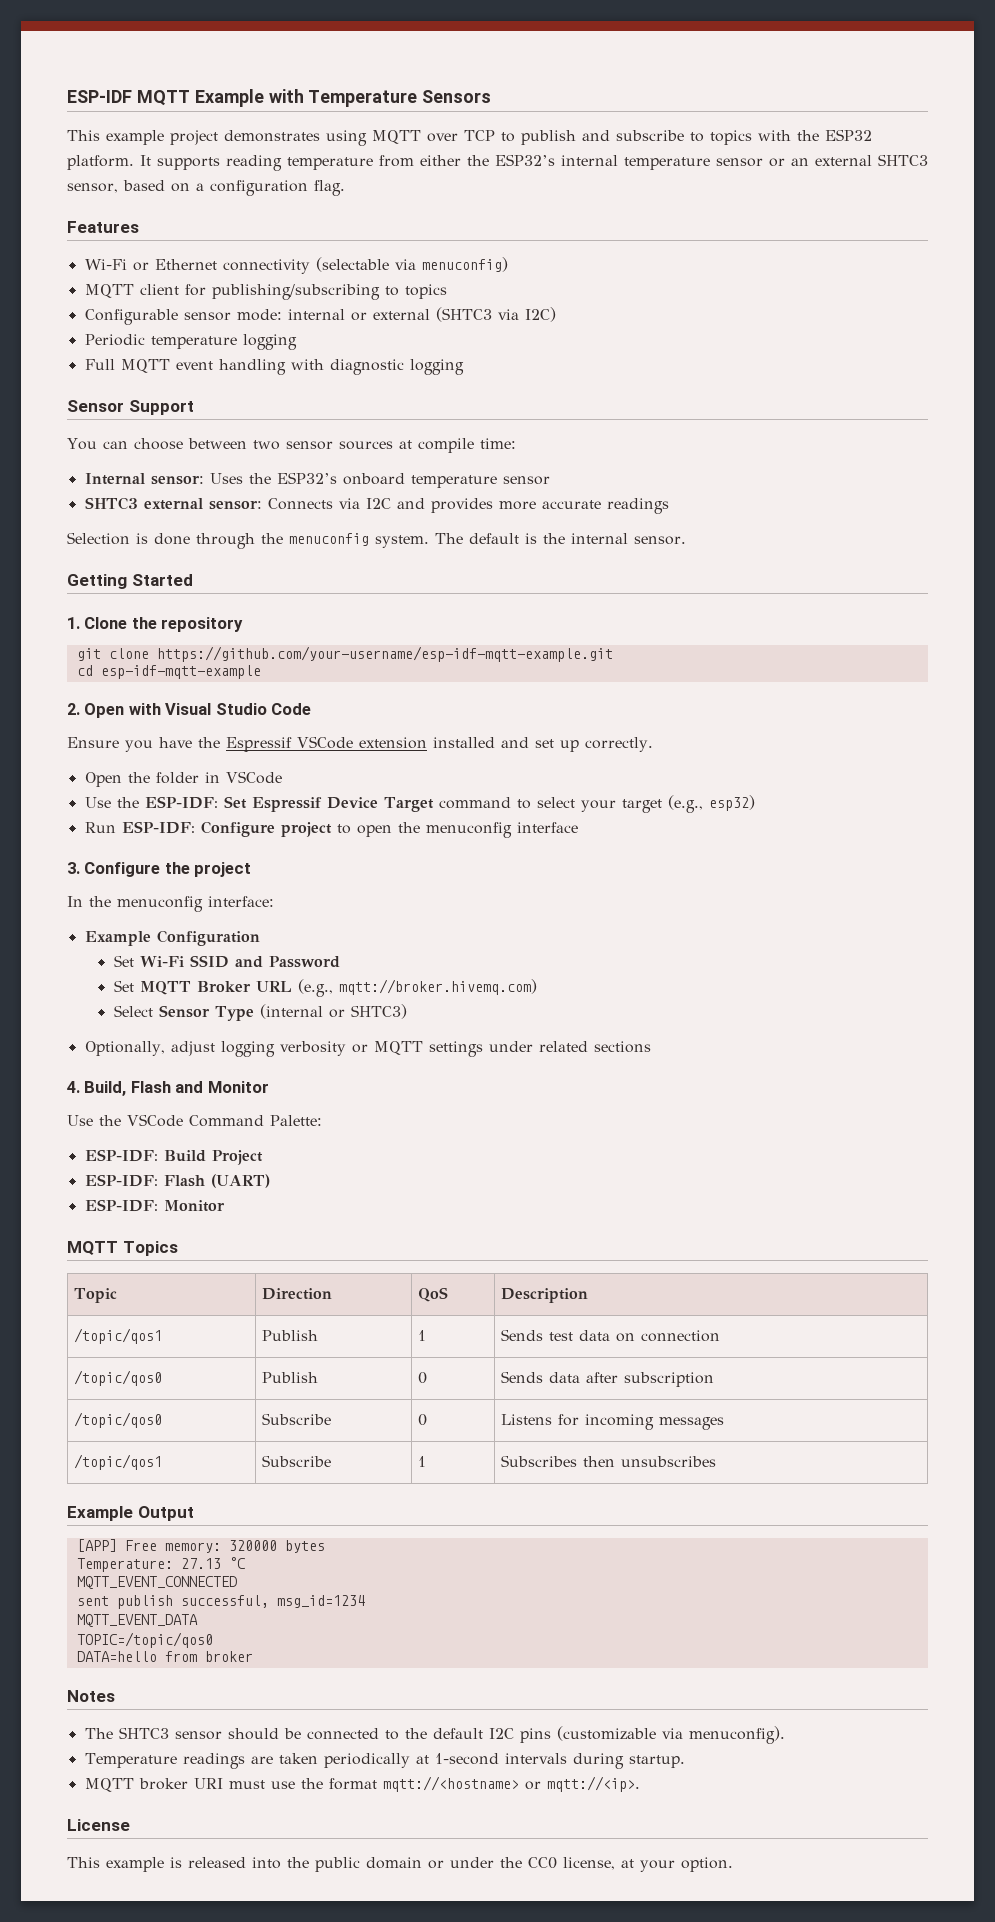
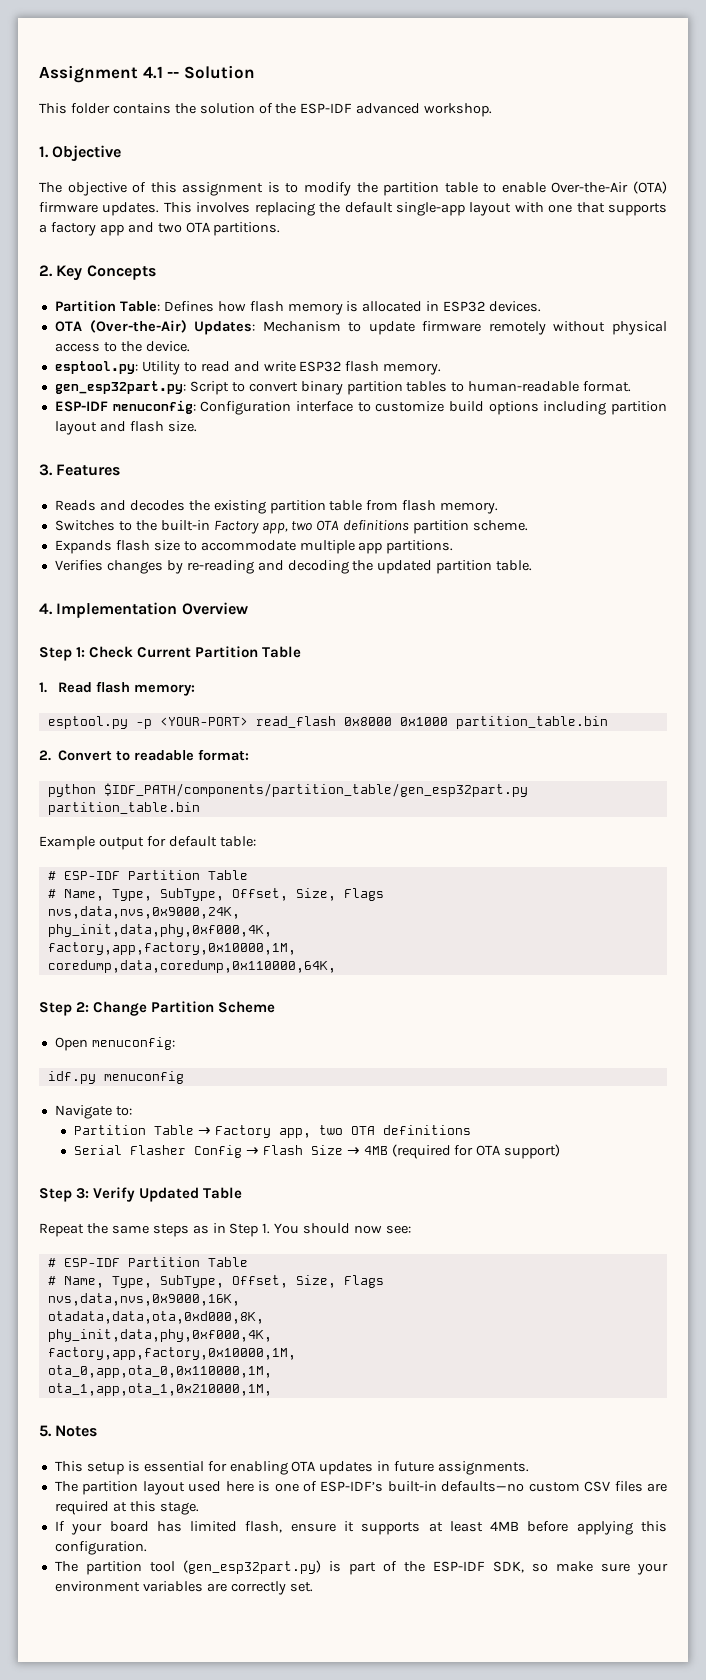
[67,89,492,107] [67,129,872,146] [67,154,928,171] [67,180,345,196] [67,221,139,233] [84,257,508,274] [84,284,447,300] [84,307,556,325] [84,334,297,350] [84,359,464,375] [67,400,194,415] [67,438,516,453] [84,472,550,488] [84,497,669,514] [67,532,686,549] [67,574,193,589] [67,617,244,632] [76,646,613,662] [76,665,261,679] [67,703,312,718] [67,736,653,752] [84,771,282,787] [84,795,755,813] [84,821,578,838] [67,862,252,877] [67,896,274,912] [84,930,260,946] [113,955,340,968] [113,979,537,997] [113,1004,407,1021] [84,1041,651,1057] [67,1081,269,1096] [67,1114,322,1127] [84,1149,263,1165] [84,1174,270,1188] [84,1199,225,1212] [67,1241,178,1256] [74,1288,118,1303] [262,1288,333,1300] [418,1287,449,1302] [501,1288,589,1303] [74,1328,163,1344] [262,1330,319,1341] [418,1330,427,1341] [501,1329,721,1342] [74,1370,163,1386] [262,1372,319,1383] [418,1372,428,1384] [501,1371,715,1387] [74,1412,163,1428] [262,1413,332,1425] [418,1414,428,1426] [501,1414,725,1430] [74,1454,163,1470] [262,1455,332,1467] [418,1456,427,1467] [501,1455,717,1467] [67,1506,194,1521] [76,1539,325,1553] [76,1557,245,1572] [76,1576,237,1589] [76,1595,365,1609] [76,1614,198,1627] [76,1632,213,1648] [76,1651,253,1662] [67,1690,115,1702] [84,1726,785,1744] [84,1753,685,1769] [84,1776,640,1792] [67,1819,130,1831] [67,1857,733,1872] ESP-IDF MQTT Example with Temperature Sensors // This example project demonstrates using MQTT over TCP to publish and subscribe to topics with the ESP32 platform. It supports reading temperature from either the ESP32’s internal temperature sensor or an external SHTC3 sensor, based on a configuration flag. // Features // Wi-Fi or Ethernet connectivity (selectable via menuconfig) // MQTT client for publishing/subscribing to topics // Configurable sensor mode: internal or external (SHTC3 via I2C) // Periodic temperature logging // Full MQTT event handling with diagnostic logging // Sensor Support // You can choose between two sensor sources at compile time: // Internal sensor: Uses the ESP32’s onboard temperature sensor // SHTC3 external sensor: Connects via I2C and provides more accurate readings // Selection is done through the menuconfig system. The default is the internal sensor. // Getting Started // 1. Clone the repository // git clone https://github.com/your-username/esp-idf-mqtt-example.git // cd esp-idf-mqtt-example // 2. Open with Visual Studio Code // Ensure you have the Espressif VSCode extension installed and set up correctly. // Open the folder in VSCode // Use the ESP-IDF: Set Espressif Device Target command to select your target (e.g., esp32) // Run ESP-IDF: Configure project to open the menuconfig interface // 3. Configure the project // In the menuconfig interface: // Example Configuration // Set Wi-Fi SSID and Password // Set MQTT Broker URL (e.g., mqtt://broker.hivemq.com) // Select Sensor Type (internal or SHTC3) // Optionally, adjust logging verbosity or MQTT settings under related sections // 4. Build, Flash and Monitor // Use the VSCode Command Palette: // ESP-IDF: Build Project // ESP-IDF: Flash (UART) // ESP-IDF: Monitor // MQTT Topics // Topic | Direction | QoS | Description // /topic/qos1 | Publish | 1 | Sends test data on connection // /topic/qos0 | Publish | 0 | Sends data after subscription // /topic/qos0 | Subscribe | 0 | Listens for incoming messages // /topic/qos1 | Subscribe | 1 | Subscribes then unsubscribes // Example Output // [APP] Free memory: 320000 bytes // Temperature: 27.13 °C // MQTT_EVENT_CONNECTED // sent publish successful, msg_id=1234 // MQTT_EVENT_DATA // TOPIC=/topic/qos0 // DATA=hello from broker // Notes // The SHTC3 sensor should be connected to the default I2C pins (customizable via menuconfig). // Temperature readings are taken periodically at 1-second intervals during startup. // MQTT broker URI must use the format mqtt://<hostname> or mqtt://<ip>. // License // This example is released into the public domain or under the CC0 license, at your option. -> [39,65,255,83] [39,103,493,117] [39,145,122,162] [39,181,667,196] [39,202,667,216] [39,222,281,236] [39,265,156,281] [54,300,542,315] [54,320,668,335] [54,341,190,352] [54,361,442,375] [54,381,632,395] [54,400,667,415] [54,421,197,435] [39,464,121,476] [54,500,499,514] [54,520,529,534] [54,540,454,554] [54,560,533,574] [39,602,248,618] [39,646,302,661] [39,681,195,696] [47,716,608,729] [39,749,249,761] [47,783,528,797] [47,802,200,815] [39,836,256,850] [47,870,248,880] [47,888,384,901] [47,906,240,919] [47,924,272,937] [47,942,296,955] [47,960,336,973] [39,1001,276,1016] [54,1037,175,1051] [47,1071,184,1084] [54,1105,132,1119] [73,1125,471,1138] [73,1144,561,1159] [39,1187,243,1202] [39,1223,412,1237] [47,1257,248,1267] [47,1275,384,1288] [47,1293,240,1306] [47,1311,264,1324] [47,1329,272,1342] [47,1347,296,1360] [47,1365,272,1378] [47,1383,272,1396] [39,1425,98,1437] [54,1461,530,1475] [54,1481,667,1495] [54,1501,199,1515] [54,1521,667,1535] [54,1541,147,1555] [54,1560,668,1575] [54,1581,313,1595] Assignment 4.1 -- Solution // This folder contains the solution of the ESP-IDF advanced workshop. // 1. Objective // The objective of this assignment is to modify the partition table to enable Over-the-Air (OTA) firmware updates. This involves replacing the default single-app layout with one that supports a factory app and two OTA partitions. // 2. Key Concepts // Partition Table: Defines how flash memory is allocated in ESP32 devices. // OTA (Over-the-Air) Updates: Mechanism to update firmware remotely without physical access to the device. // esptool.py: Utility to read and write ESP32 flash memory. // gen_esp32part.py: Script to convert binary partition tables to human-readable format. // ESP-IDF menuconfig: Configuration interface to customize build options including partition layout and flash size. // 3. Features // Reads and decodes the existing partition table from flash memory. // Switches to the built-in Factory app, two OTA definitions partition scheme. // Expands flash size to accommodate multiple app partitions. // Verifies changes by re-reading and decoding the updated partition table. // 4. Implementation Overview // Step 1: Check Current Partition Table // 1. Read flash memory: // esptool.py -p <YOUR-PORT> read_flash 0x8000 0x1000 partition_table.bin // 2. Convert to readable format: // python $IDF_PATH/components/partition_table/gen_esp32part.py partition_table.bin // Example output for default table: // # ESP-IDF Partition Table // # Name, Type, SubType, Offset, Size, Flags // nvs,data,nvs,0x9000,24K, // phy_init,data,phy,0xf000,4K, // factory,app,factory,0x10000,1M, // coredump,data,coredump,0x110000,64K, // Step 2: Change Partition Scheme // Open menuconfig: // idf.py menuconfig // Navigate to: // Partition Table → Factory app, two OTA definitions // Serial Flasher Config → Flash Size → 4MB (required for OTA support) // Step 3: Verify Updated Table // Repeat the same steps as in Step 1. You should now see: // # ESP-IDF Partition Table // # Name, Type, SubType, Offset, Size, Flags // nvs,data,nvs,0x9000,16K, // otadata,data,ota,0xd000,8K, // phy_init,data,phy,0xf000,4K, // factory,app,factory,0x10000,1M, // ota_0,app,ota_0,0x110000,1M, // ota_1,app,ota_1,0x210000,1M, // 5. Notes // This setup is essential for enabling OTA updates in future assignments. // The partition layout used here is one of ESP-IDF’s built-in defaults—no custom CSV files are required at this stage. // If your board has limited flash, ensure it supports at least 4MB before applying this configuration. // The partition tool (gen_esp32part.py) is part of the ESP-IDF SDK, so make sure your environment variables are correctly set.

